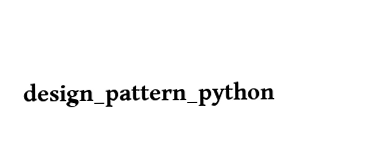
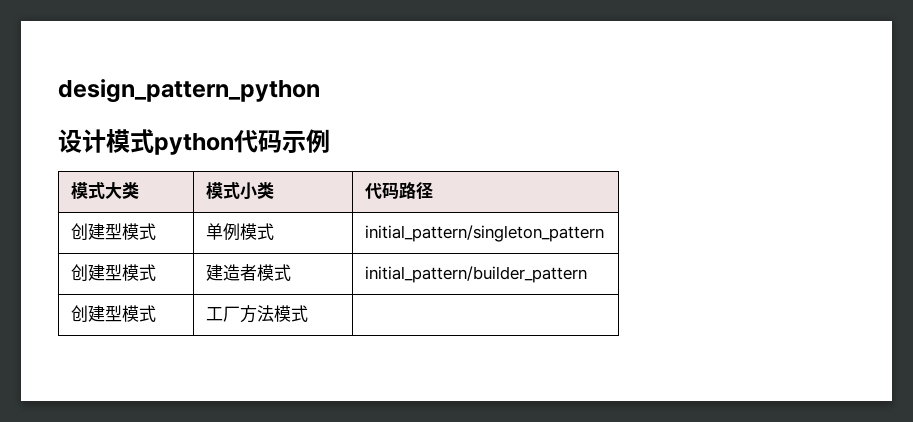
(275, 94) none -> [58,129,330,155] [70,182,139,199] [205,182,274,200] [364,182,433,199] [70,223,156,241] [205,223,274,241] [364,225,604,242] [70,264,156,282] [205,264,291,281] [364,266,587,283] [70,305,156,323] [205,305,308,323] // 设计模式python代码示例 // 模式大类 | 模式小类 | 代码路径 // 创建型模式 | 单例模式 | initial_pattern/singleton_pattern // 创建型模式 | 建造者模式 | initial_pattern/builder_pattern // 创建型模式 | 工厂方法模式 |

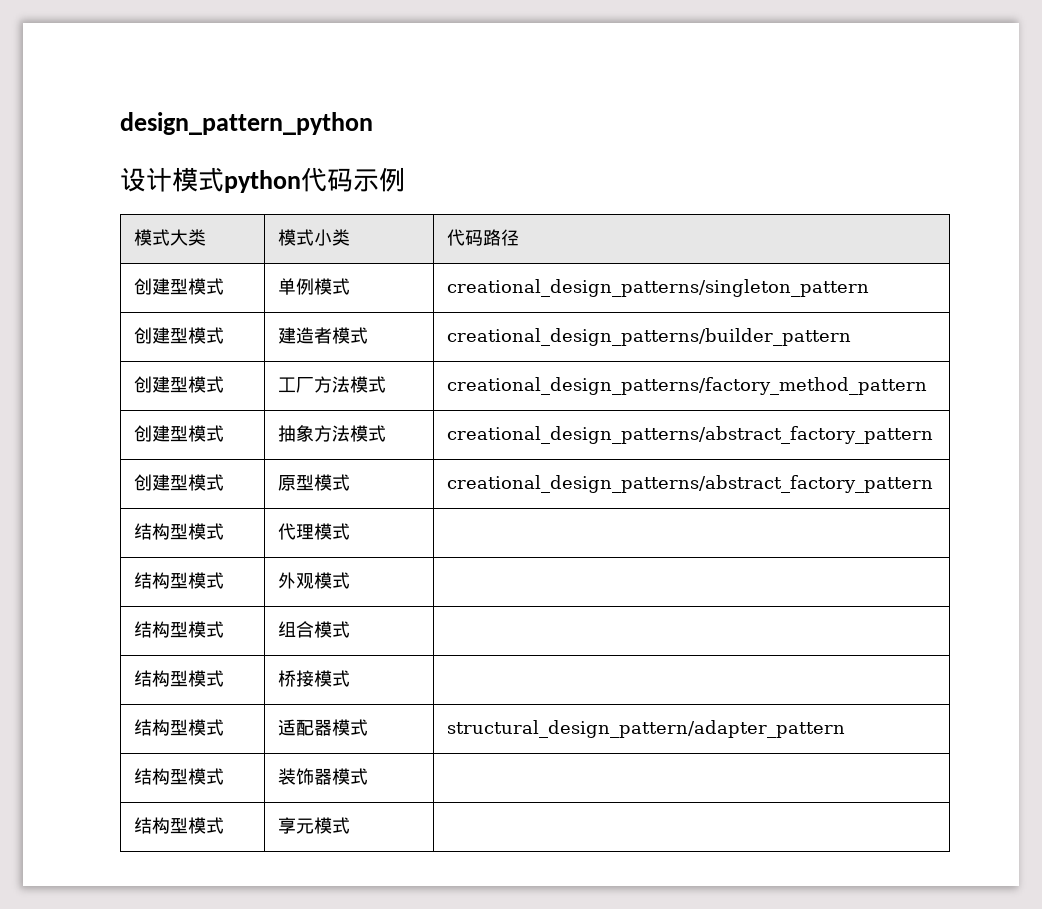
[364,225,604,242] initial_pattern/singleton_pattern -> [447,279,870,297] creational_design_patterns/singleton_pattern
[364,266,587,283] initial_pattern/builder_pattern -> [447,328,852,346] creational_design_patterns/builder_pattern
(308, 313) none -> [447,377,928,395] [134,425,225,442] [278,425,387,442] [447,426,934,444] [134,474,225,491] [278,474,351,491] [447,475,934,493] [134,523,225,540] [278,523,351,540] [134,572,225,589] [278,572,351,589] [134,621,225,638] [278,621,351,638] [134,670,225,687] [278,670,351,687] [134,719,225,736] [278,719,369,736] [447,720,846,738] [134,768,225,785] [278,768,369,785] [134,817,225,834] [278,817,351,834] | creational_design_patterns/factory_method_pattern // 创建型模式 | 抽象方法模式 | creational_design_patterns/abstract_factory_pattern // 创建型模式 | 原型模式 | creational_design_patterns/abstract_factory_pattern // 结构型模式 | 代理模式 | // 结构型模式 | 外观模式 | // 结构型模式 | 组合模式 | // 结构型模式 | 桥接模式 | // 结构型模式 | 适配器模式 | structural_design_pattern/adapter_pattern // 结构型模式 | 装饰器模式 | // 结构型模式 | 享元模式

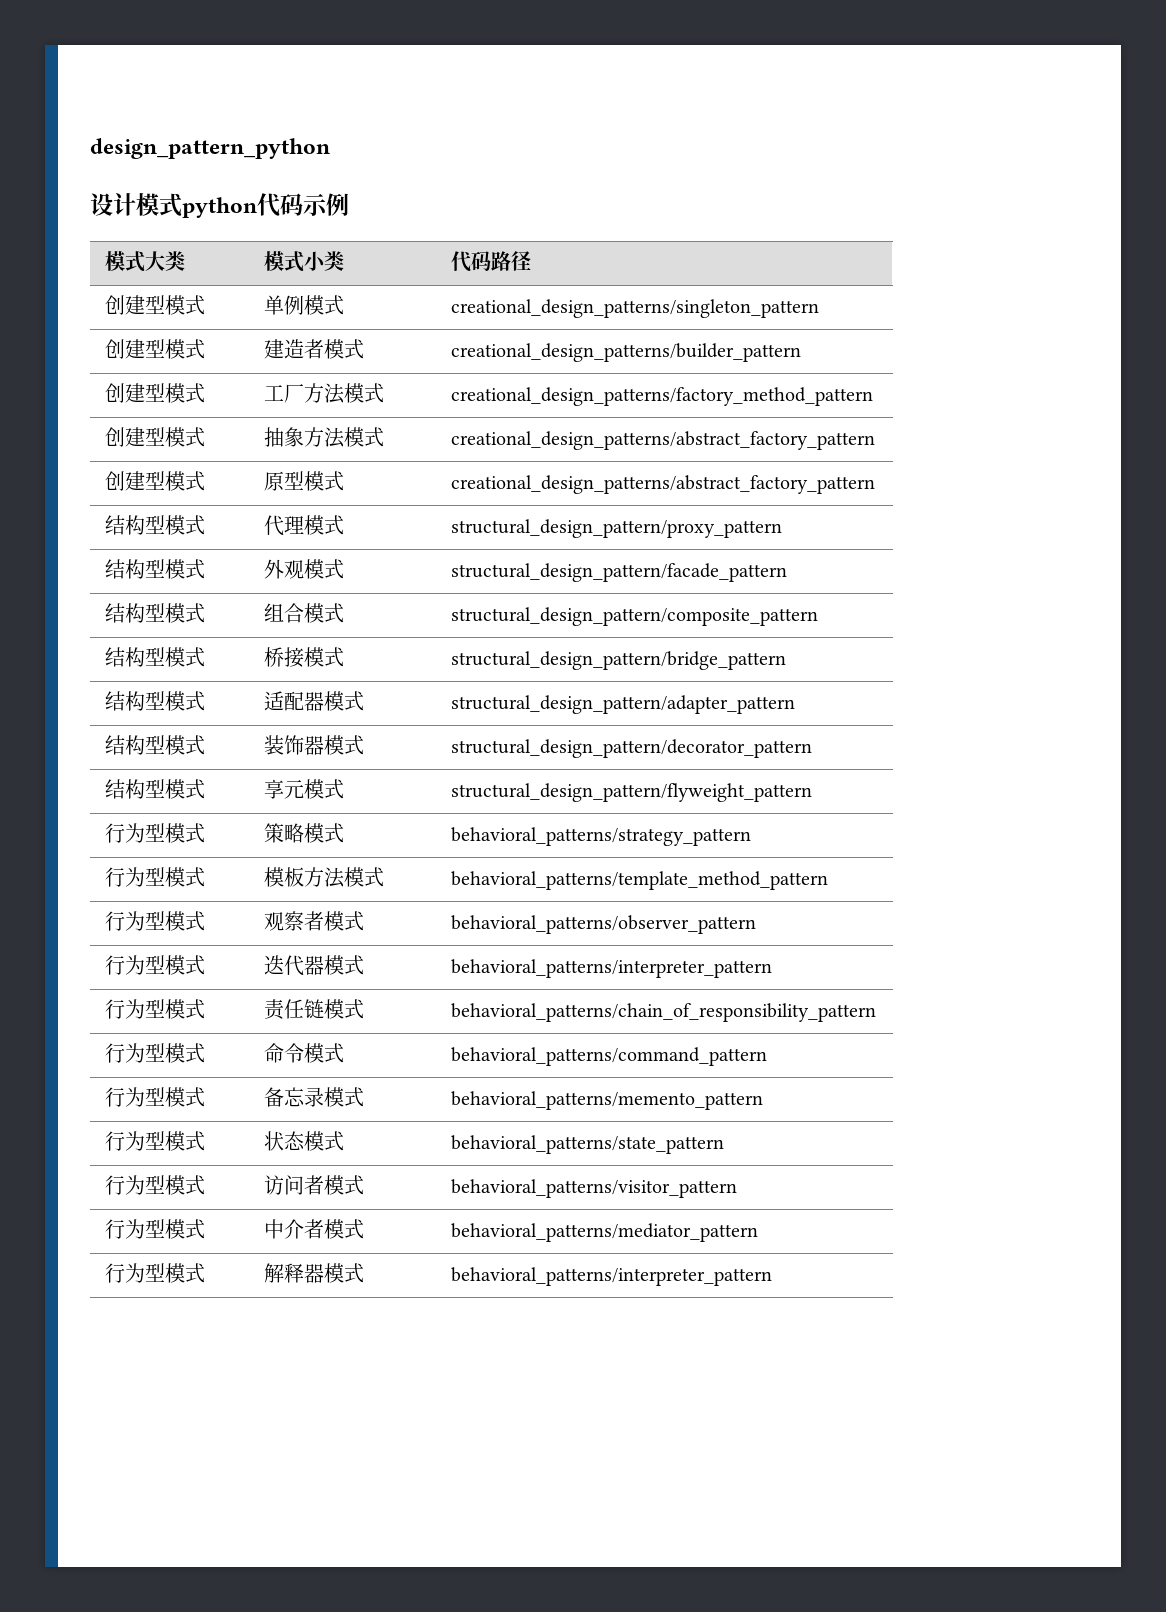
(351, 531) none -> [451,519,783,538] structural_design_pattern/proxy_pattern
(351, 580) none -> [451,563,788,582] structural_design_pattern/facade_pattern
(351, 629) none -> [451,607,819,626] structural_design_pattern/composite_pattern
(351, 678) none -> [451,651,787,670] structural_design_pattern/bridge_pattern
(369, 776) none -> [451,739,813,758] structural_design_pattern/decorator_pattern
(351, 825) none -> [451,783,813,802] [105,823,206,843] [264,823,345,843] [451,827,752,846] [105,867,206,887] [264,867,385,888] [451,871,829,890] [105,911,206,931] [264,911,365,931] [451,915,757,934] [105,955,206,975] [264,955,365,976] [451,959,773,978] [105,999,206,1019] [264,999,365,1020] [451,1003,877,1022] [105,1043,206,1063] [264,1043,345,1063] [451,1047,768,1066] [105,1087,206,1107] [264,1087,365,1107] [451,1091,764,1110] [105,1131,206,1151] [264,1131,345,1151] [451,1135,725,1154] [105,1175,206,1195] [264,1175,365,1195] [451,1179,738,1198] [105,1219,206,1239] [264,1219,365,1239] [451,1223,759,1242] [105,1263,206,1283] [264,1263,365,1283] [451,1267,773,1286] structural_design_pattern/flyweight_pattern // 行为型模式 | 策略模式 | behavioral_patterns/strategy_pattern // 行为型模式 | 模板方法模式 | behavioral_patterns/template_method_pattern // 行为型模式 | 观察者模式 | behavioral_patterns/observer_pattern // 行为型模式 | 迭代器模式 | behavioral_patterns/interpreter_pattern // 行为型模式 | 责任链模式 | behavioral_patterns/chain_of_responsibility_pattern // 行为型模式 | 命令模式 | behavioral_patterns/command_pattern // 行为型模式 | 备忘录模式 | behavioral_patterns/memento_pattern // 行为型模式 | 状态模式 | behavioral_patterns/state_pattern // 行为型模式 | 访问者模式 | behavioral_patterns/visitor_pattern // 行为型模式 | 中介者模式 | behavioral_patterns/mediator_pattern // 行为型模式 | 解释器模式 | behavioral_patterns/interpreter_pattern

